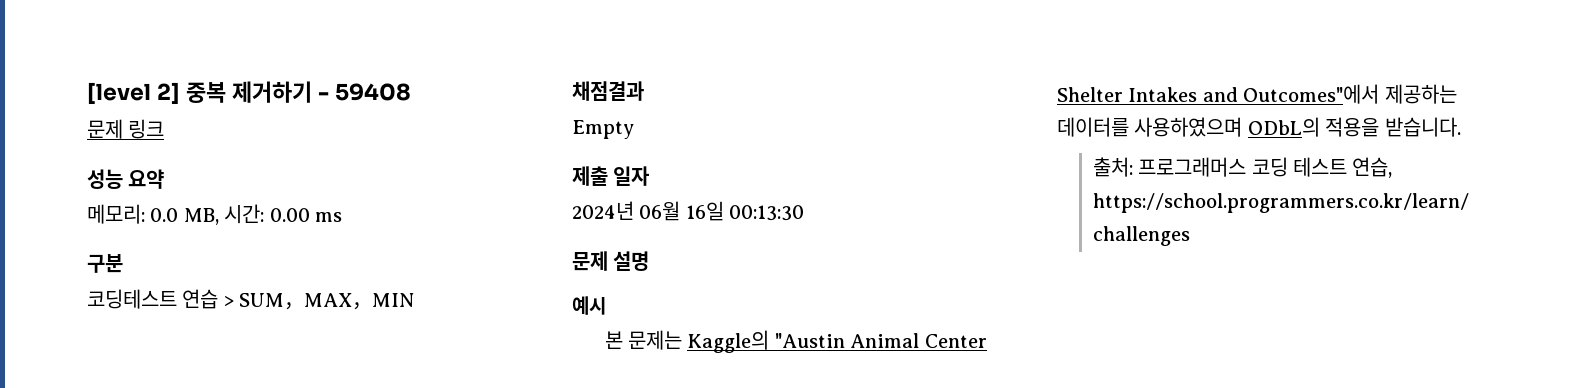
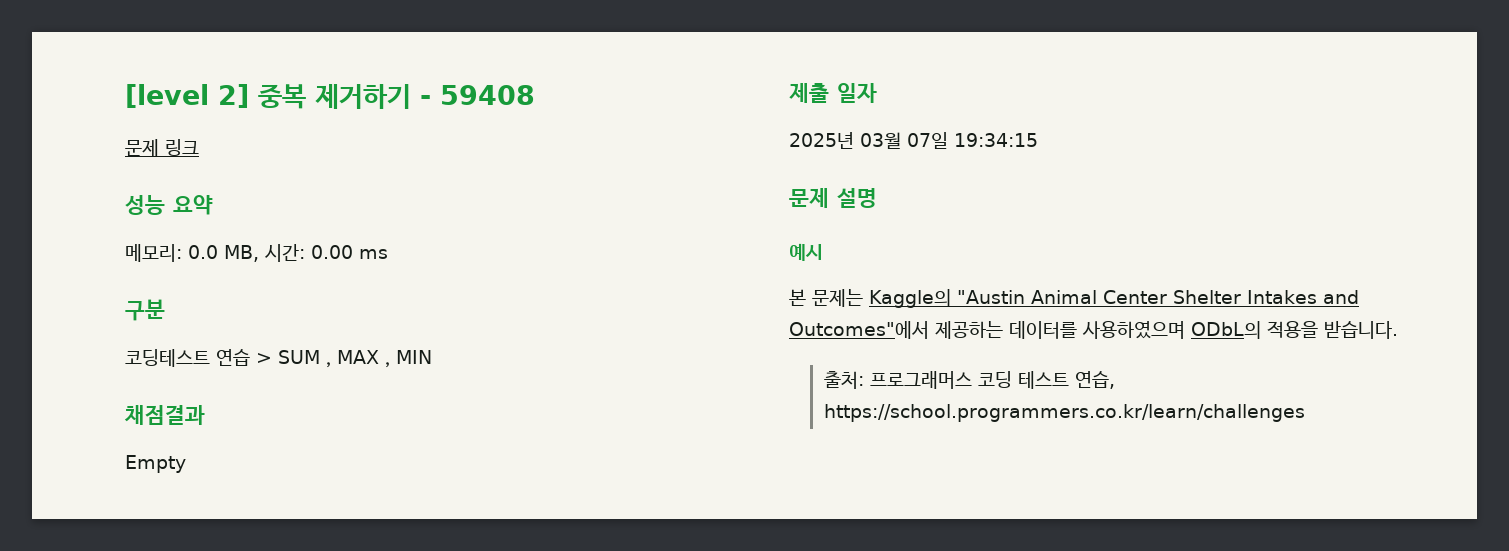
[572,201,805,221] 2024년 06월 16일 00:13:30 -> [789,132,1038,149] 2025년 03월 07일 19:34:15

